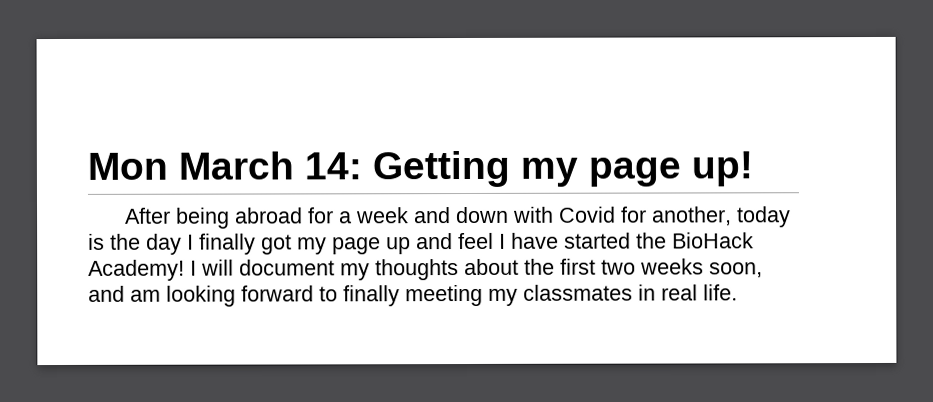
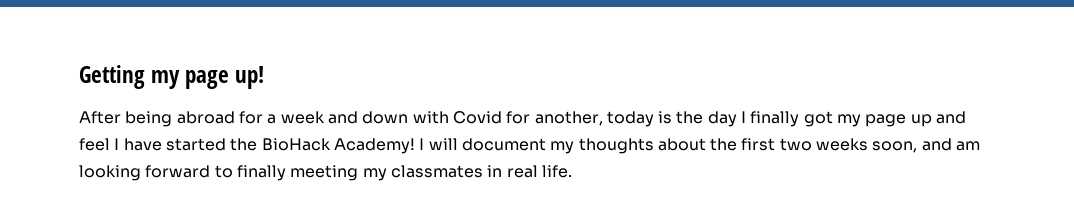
[87,151,362,180] Mon March 14: -> (79, 77) none

